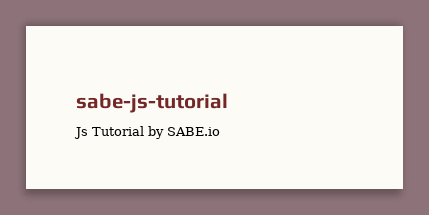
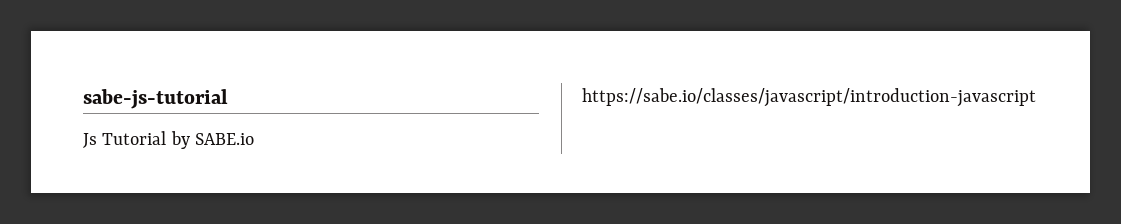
(220, 131) none -> [582,88,1036,107] https://sabe.io/classes/javascript/introduction-javascript

